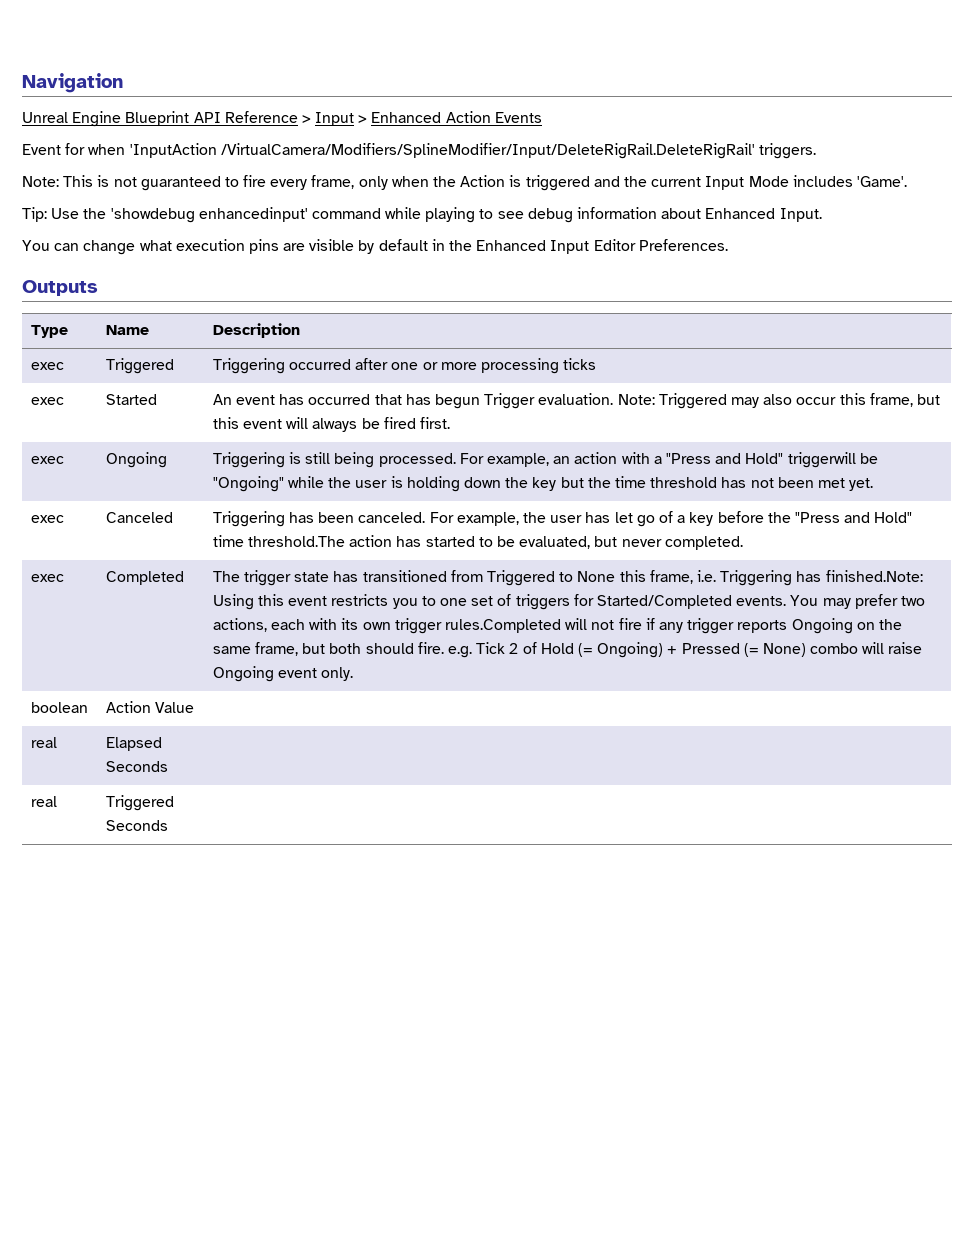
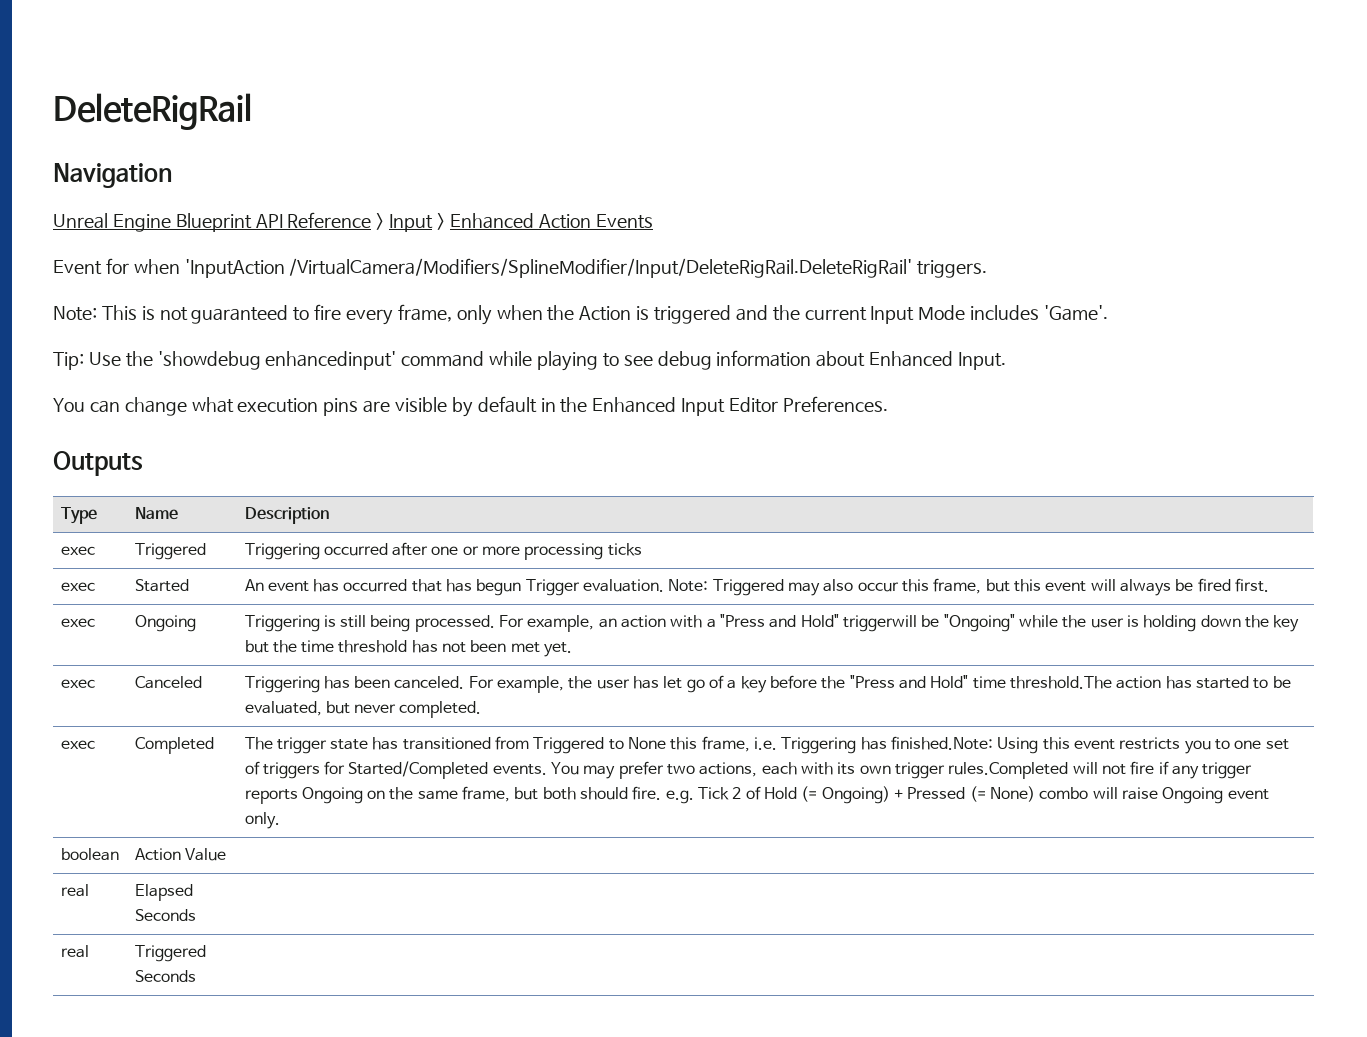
(22, 83) none -> [53,93,252,130] DeleteRigRail //

